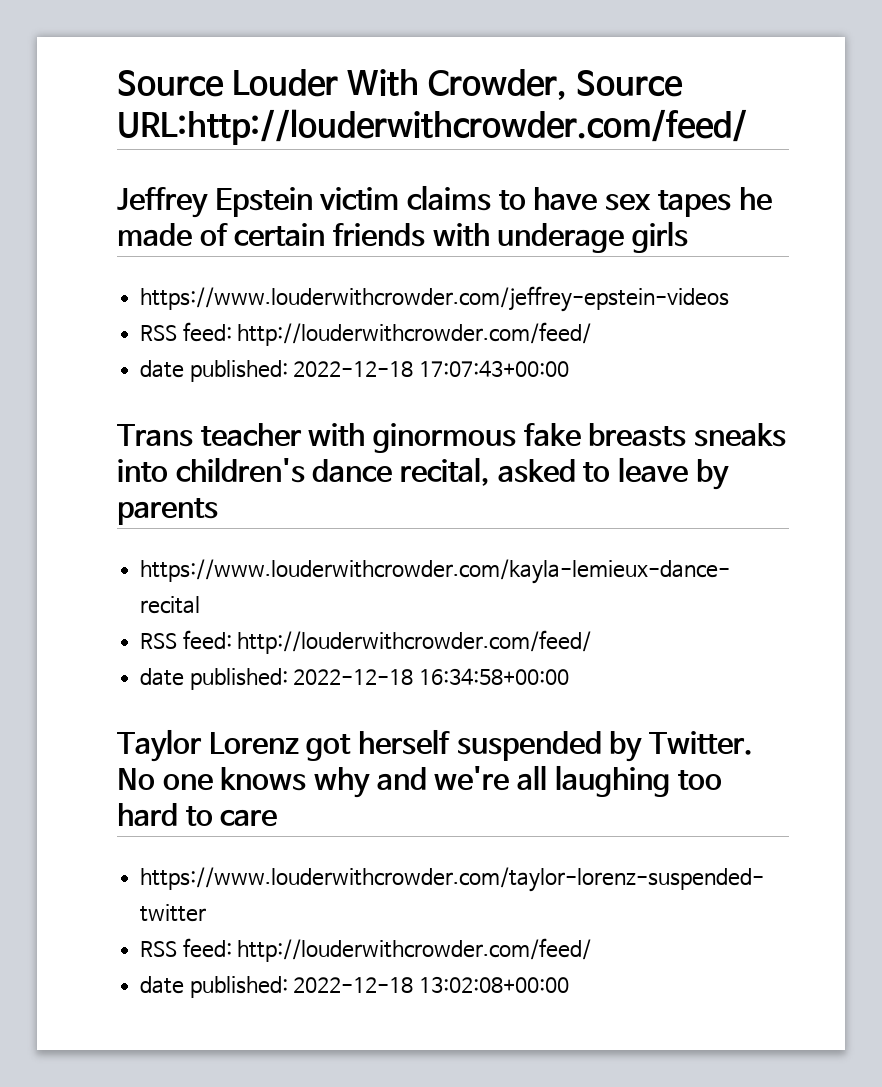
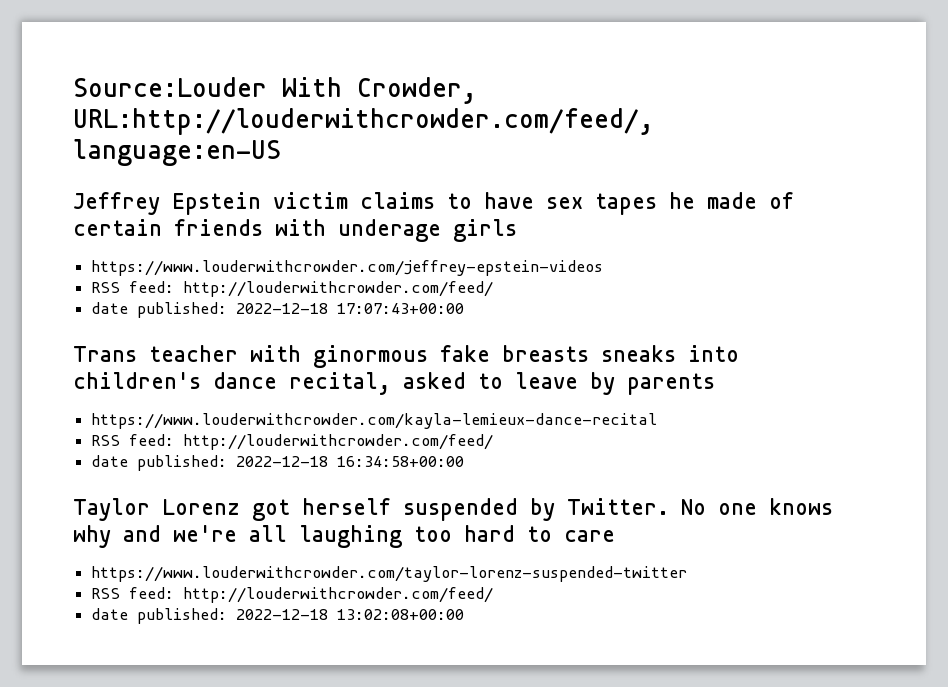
[117,69,683,100] [117,109,747,145] Source Louder With Crowder, Source URL:http://louderwithcrowder.com/feed/ -> [73,77,477,104] [73,108,654,135] [73,139,281,166] Source:Louder With Crowder, URL:http://louderwithcrowder.com/feed/, language:en-US

